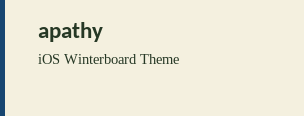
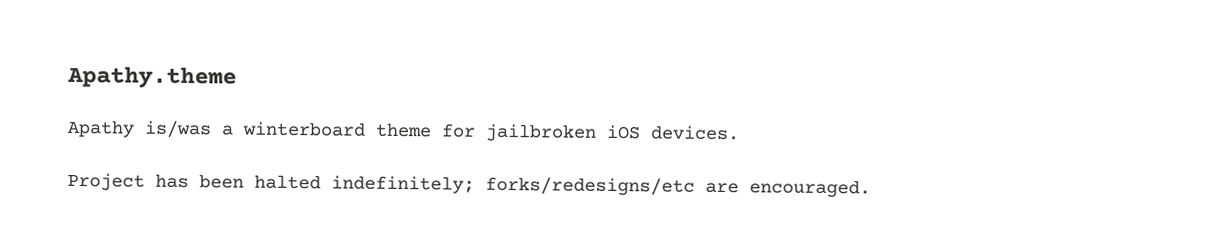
[38,22,103,42] [38,54,179,64] apathy // iOS Winterboard Theme -> [67,65,237,89] [67,119,739,142] [67,172,871,198] Apathy.theme // Apathy is/was a winterboard theme for jailbroken iOS devices. // Project has been halted indefinitely; forks/redesigns/etc are encouraged.

